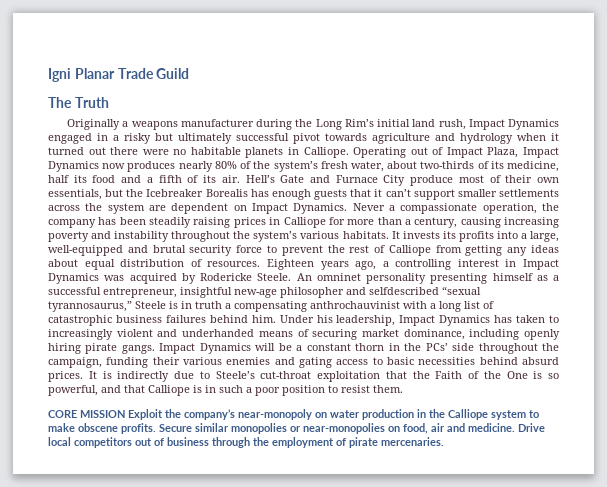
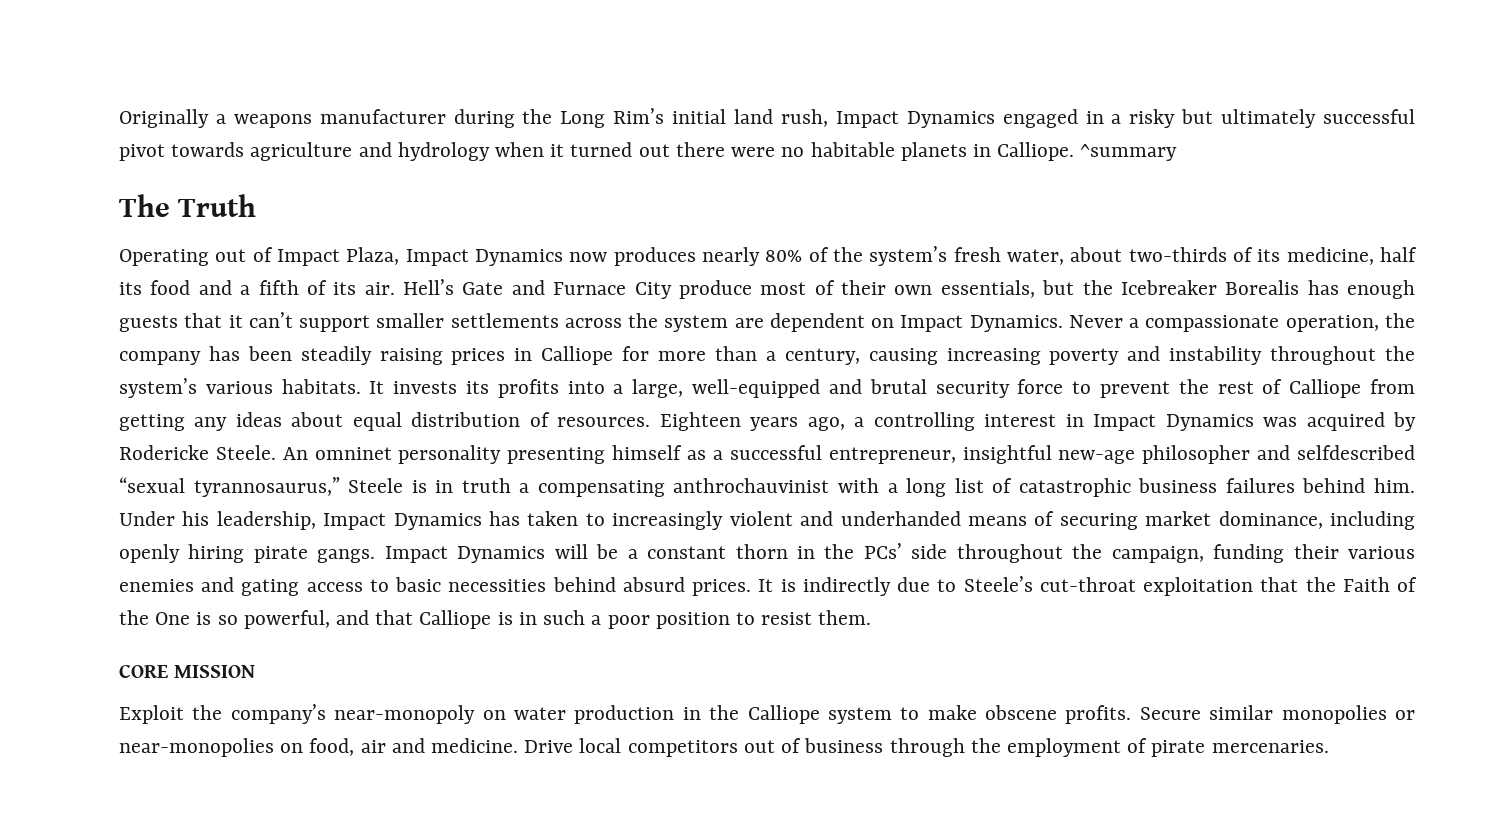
[48,68,190,82] [48,97,109,108] Igni Planar Trade Guild // The Truth // -> (119, 118) none
(349, 152) none -> [1080,143,1178,161] [119,194,256,217] ^summary // The Truth //
(125, 414) none -> (255, 671) //

